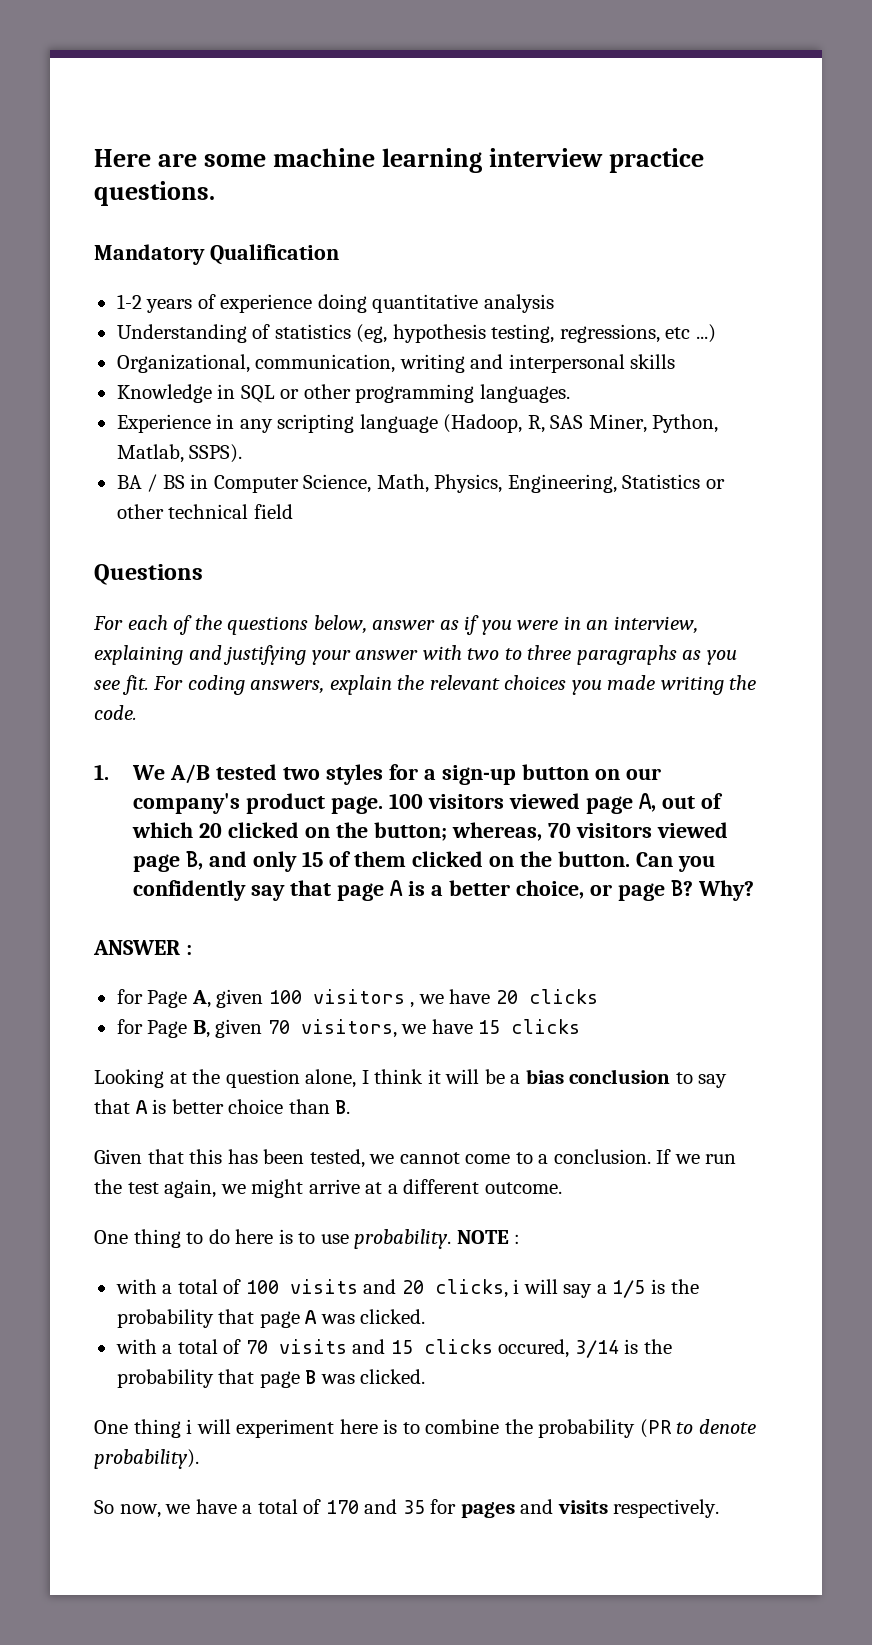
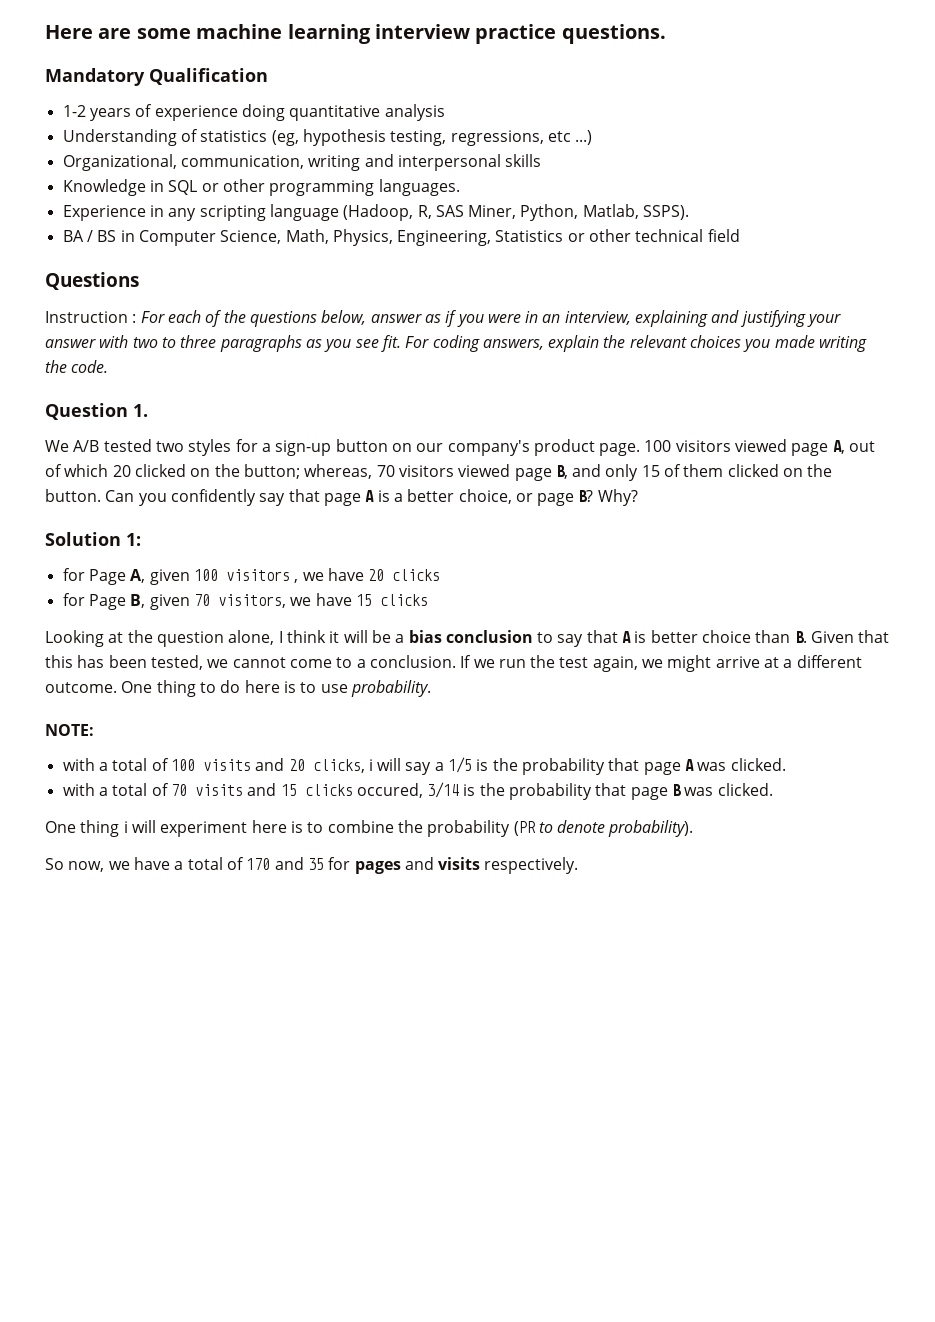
(203, 574) none -> [45,311,137,323] Instruction :
[94,764,109,780] 1. -> [45,403,148,420] Question 1. //
[93,940,192,955] ANSWER : -> [45,532,141,546] Solution 1:
(351, 1107) // -> (807, 637) none
(562, 1188) // -> (117, 687) none
[456,1230,521,1244] NOTE : -> [45,724,94,736] // NOTE:

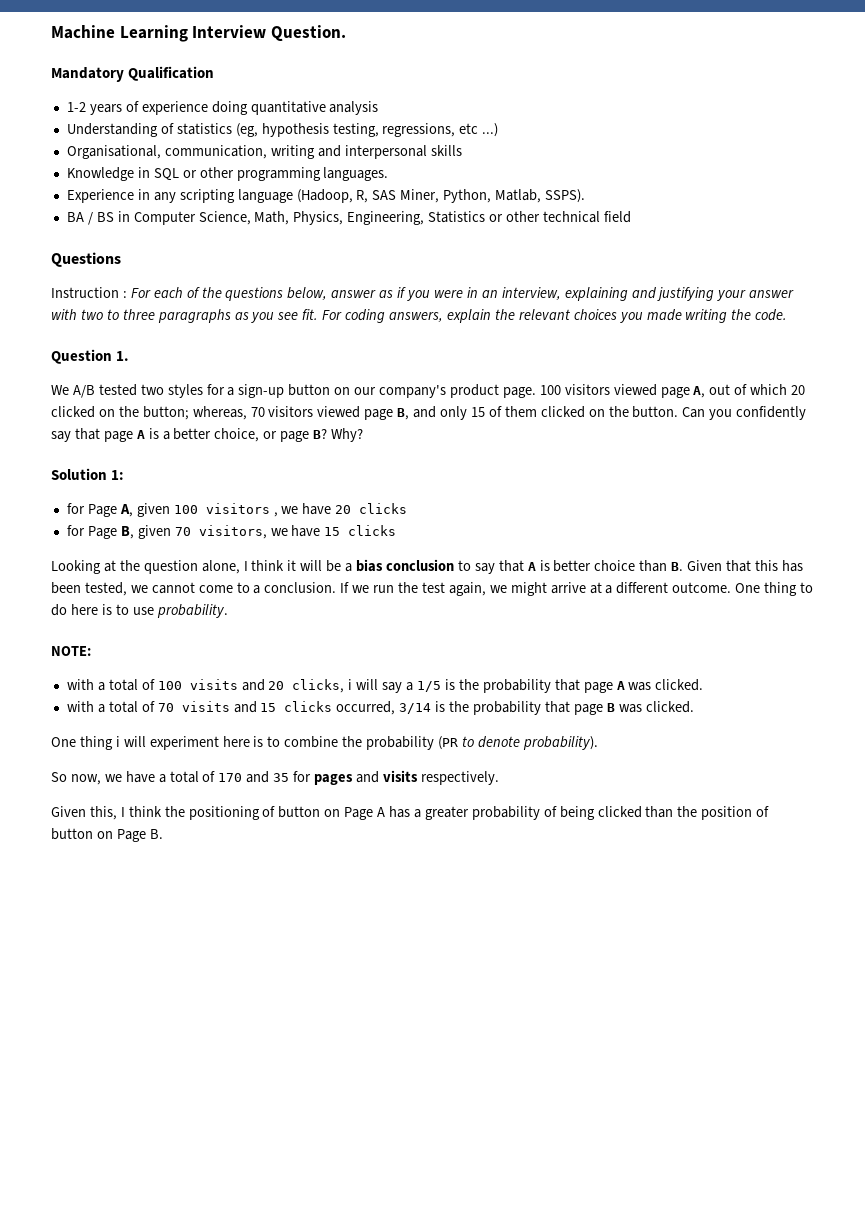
[45,24,666,44] Here are some machine learning interview practice questions. -> [51,25,346,42] Machine Learning Interview Question.
[62,154,177,171] Organizational, -> [66,145,161,159] Organisational,
[356,783,423,798] occured, -> [336,701,396,715] occurred,
(579, 865) none -> [51,806,770,820] [51,828,163,842] // Given this, I think the positioning of button on Page A has a greater probability of being clicked than the position of button on Page B.

